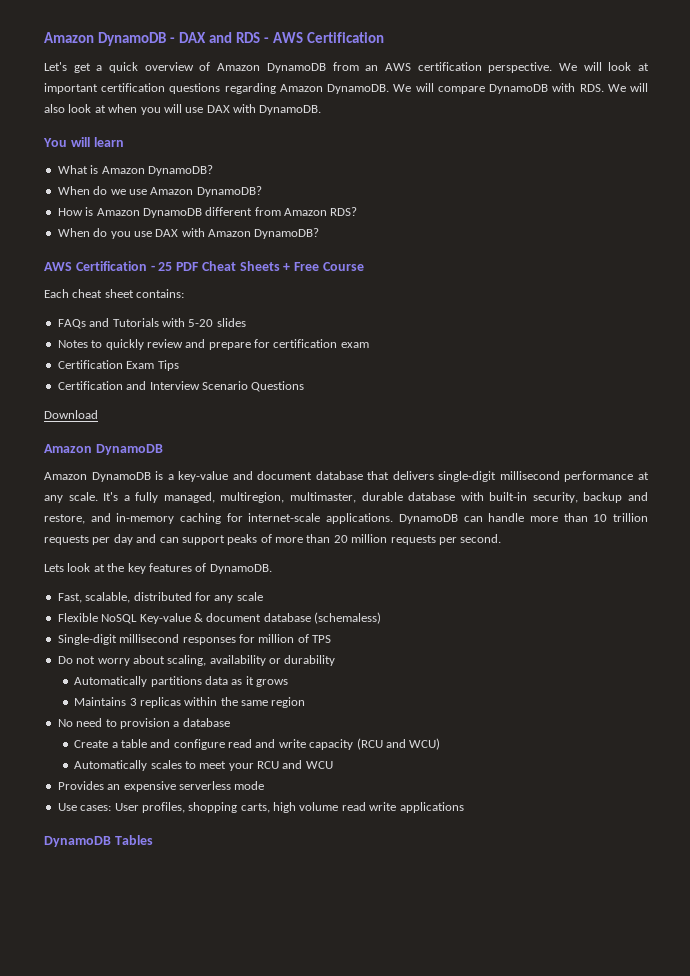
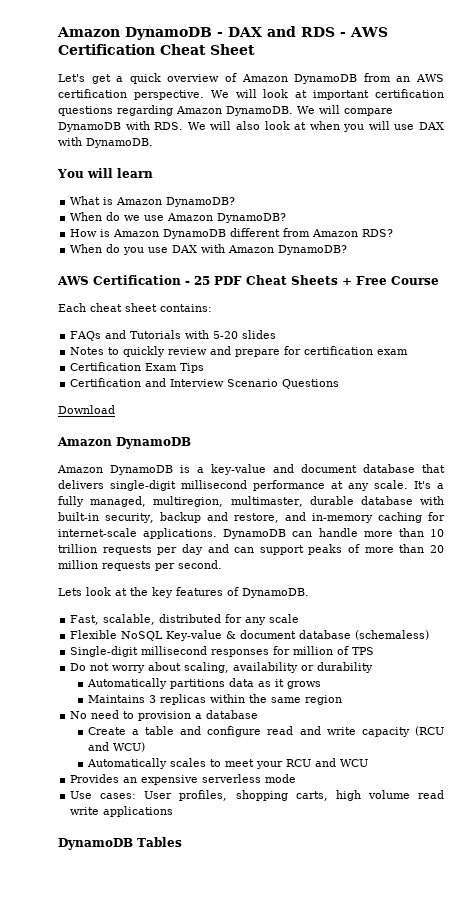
(385, 37) none -> [160,44,255,55] Cheat Sheet

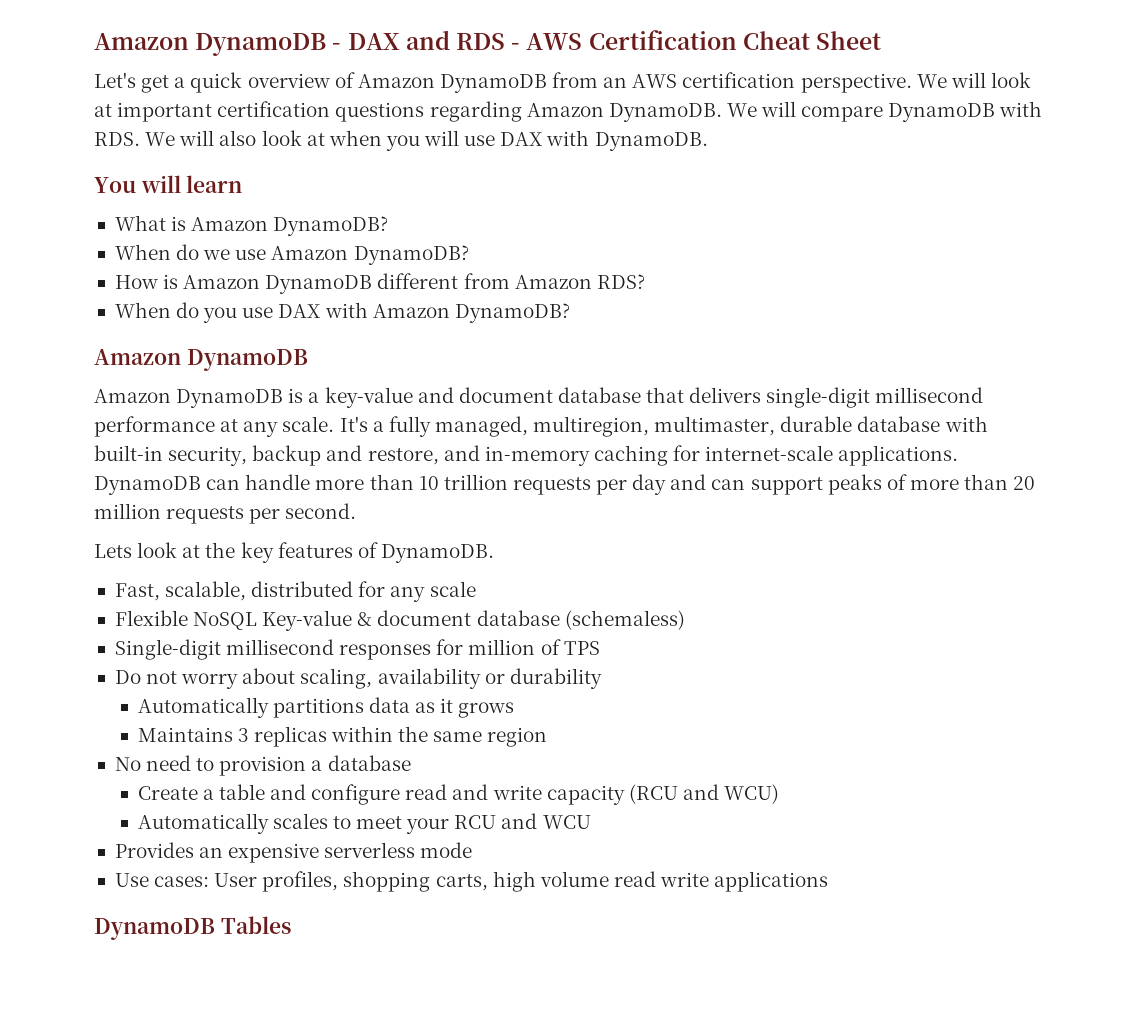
[57,275,439,285] [58,303,212,312] [70,330,277,341] [70,346,409,357] [70,362,205,373] [70,378,340,389] [58,405,115,414] // AWS Certification - 25 PDF Cheat Sheets + Free Course // Each cheat sheet contains: // FAQs and Tutorials with 5-20 slides // Notes to quickly review and prepare for certification exam // Certification Exam Tips // Certification and Interview Scenario Questions // Download -> (570, 313) none

